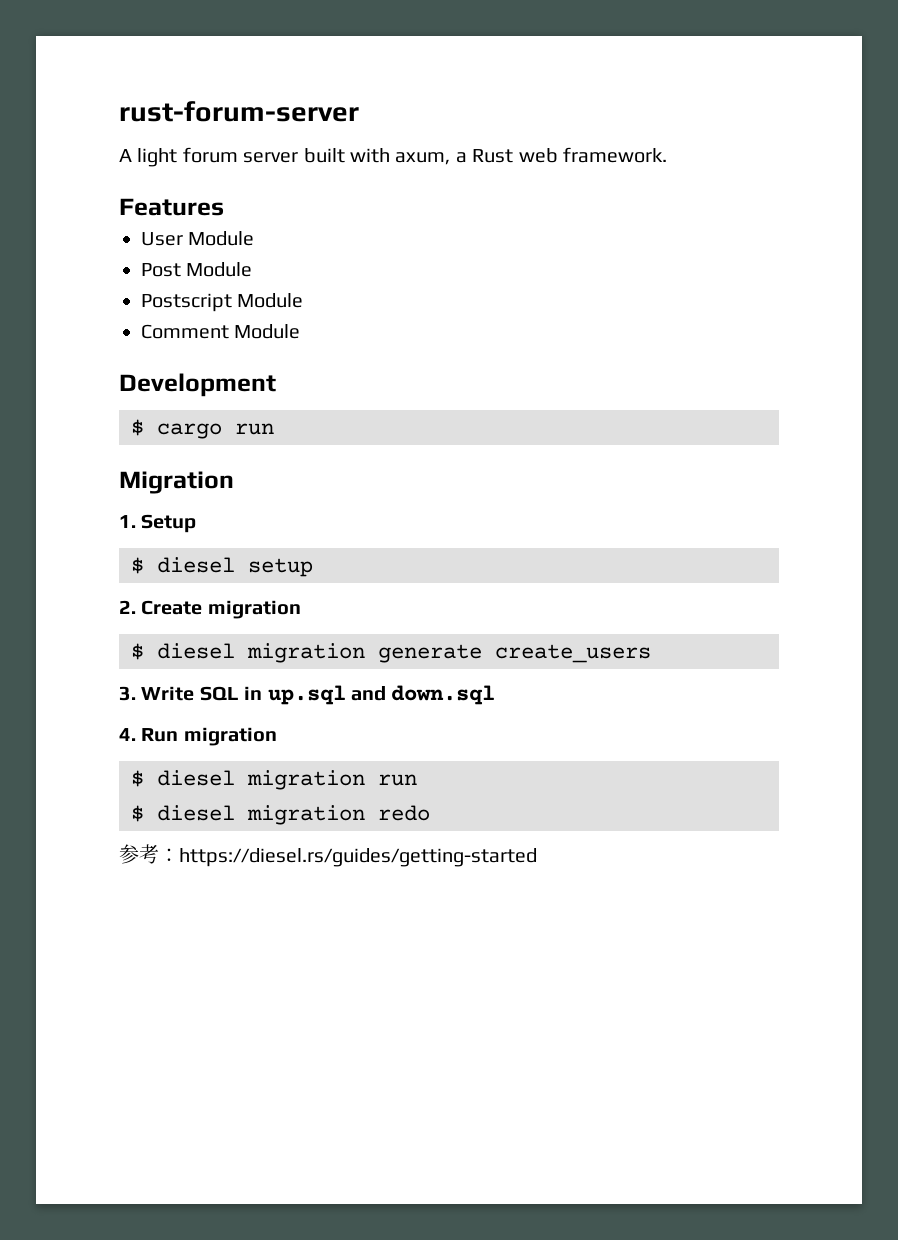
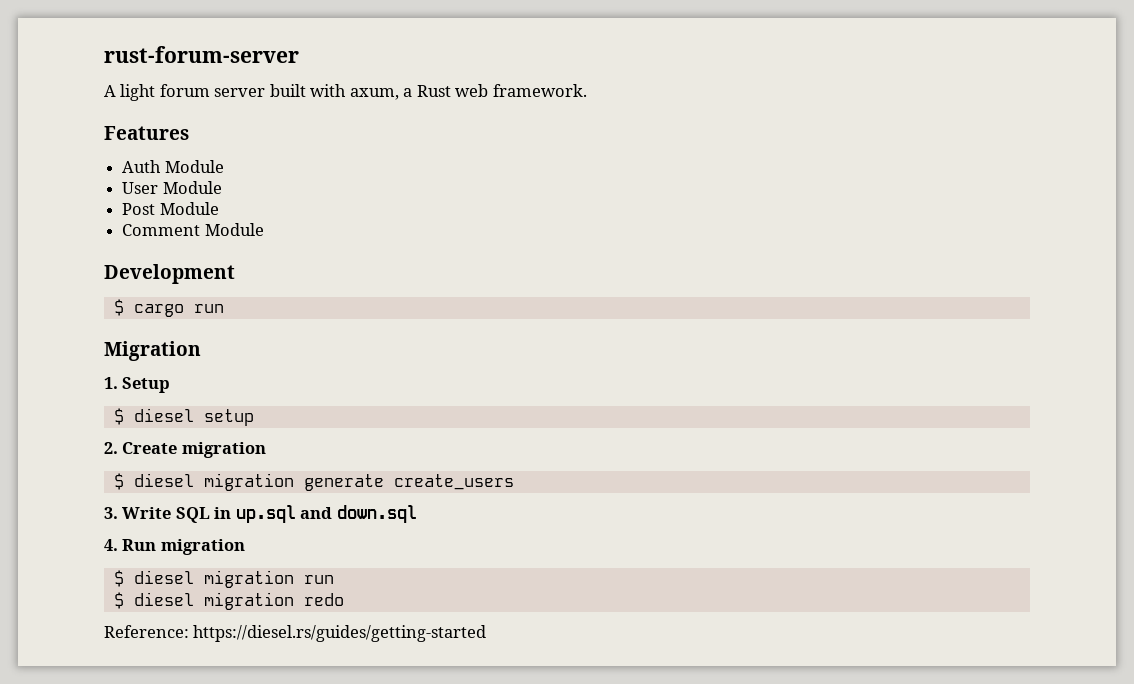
(224, 207) none -> [122,160,224,173] // Auth Module
[141,293,304,312] // Postscript Module -> (219, 208) none
[119,844,179,864] 参考： -> [104,625,189,638] Reference:

